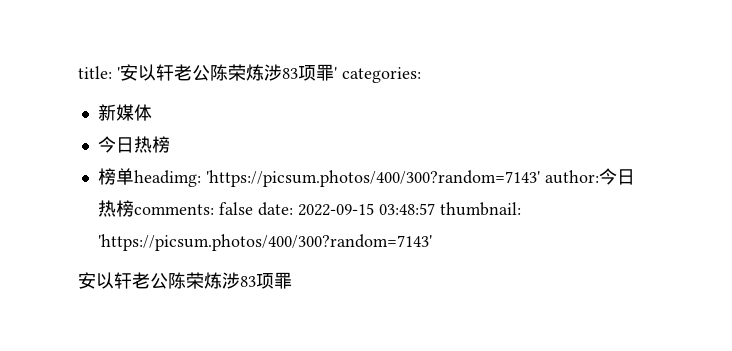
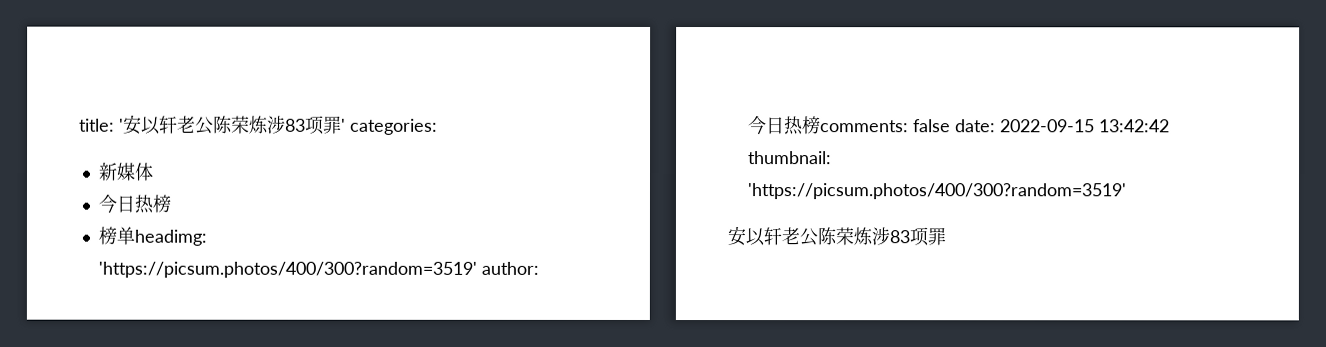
[205,170,540,187] 'https://picsum.photos/400/300?random=7143' -> [97,261,477,278] 'https://picsum.photos/400/300?random=3519'
[378,202,521,216] [97,234,432,251] 03:48:57 thumbnail: 'https://picsum.photos/400/300?random=7143' -> [1098,119,1170,133] [747,151,832,165] [746,183,1126,200] 13:42:42 thumbnail: 'https://picsum.photos/400/300?random=3519'

